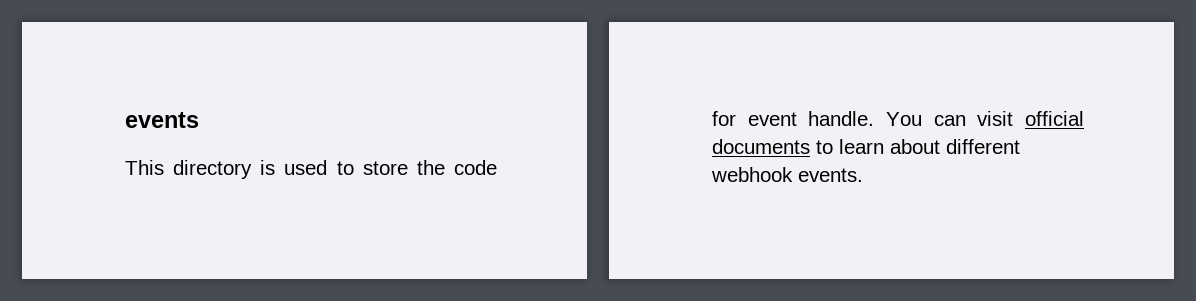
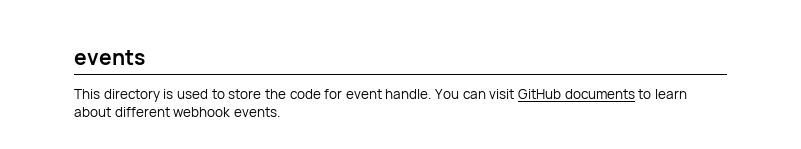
[1025,111,1084,126] official -> [518,89,562,99] GitHub

